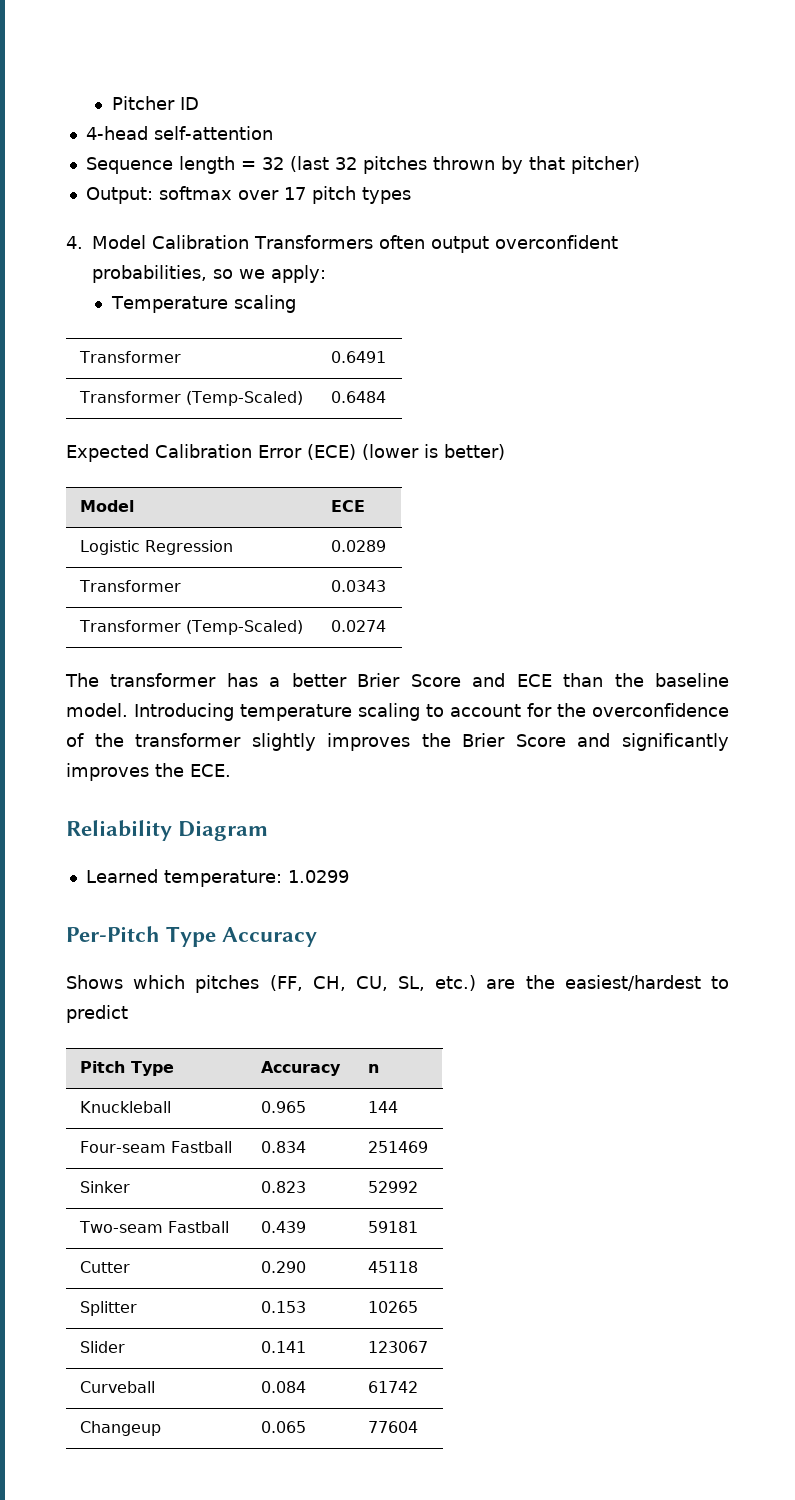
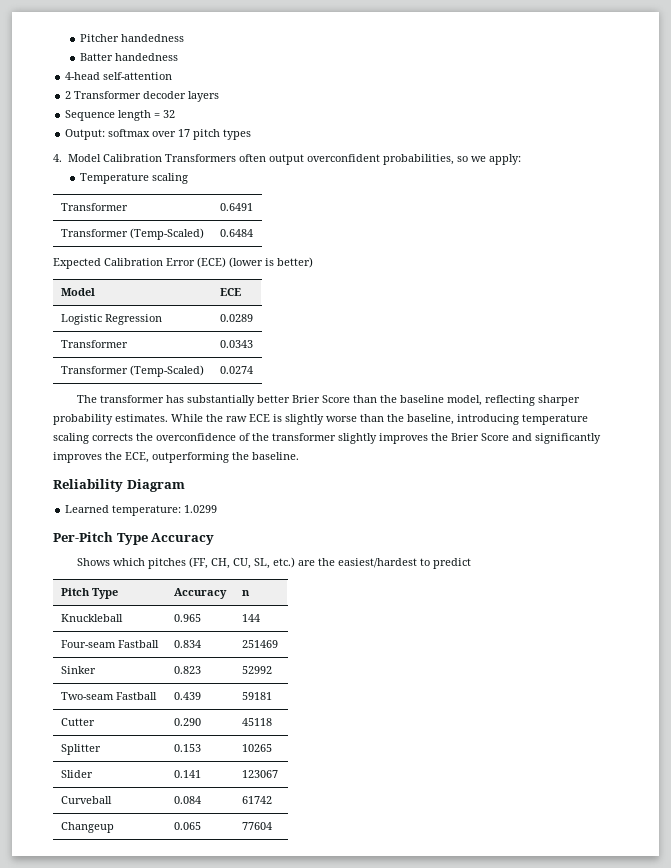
[179,97,199,110] ID -> [120,34,184,42] [79,53,178,61] handedness // Batter handedness
(273, 133) none -> [65,91,220,102] // 2 Transformer decoder layers
[289,156,640,174] (last 32 pitches thrown by that pitcher) -> (176, 114) none
[269,677,281,687] a -> [187,395,256,406] substantially
[472,673,552,687] and ECE -> (351, 399) none
[66,703,552,721] model. Introducing temperature scaling to account for -> [447,395,581,406] [53,414,588,425] [53,433,133,444] model, reflecting sharper probability estimates. While the raw ECE is slightly worse than the baseline, introducing temperature scaling corrects
[190,764,231,777] ECE. -> [125,452,299,463] ECE, outperforming the baseline.

